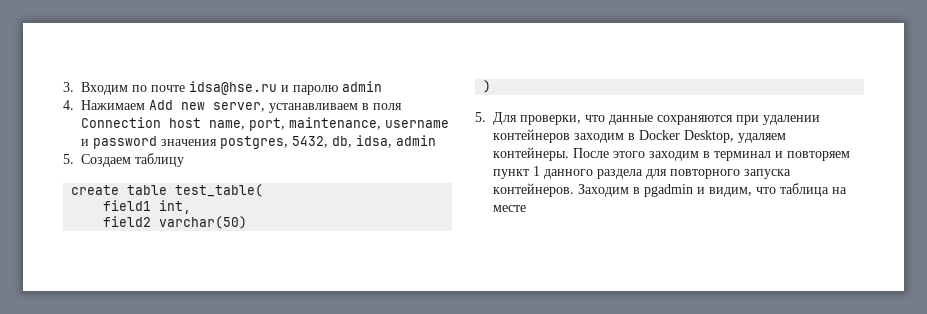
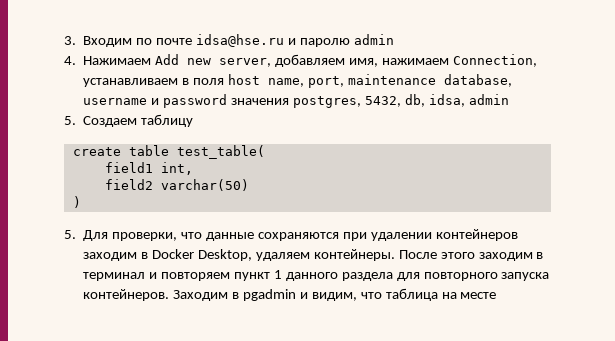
(265, 107) none -> [275,54,537,67] добавляем имя, нажимаем Connection,
[81,117,161,128] Connection -> (225, 81) none
[289,117,381,130] maintenance, -> [347,74,512,87] maintenance database,

